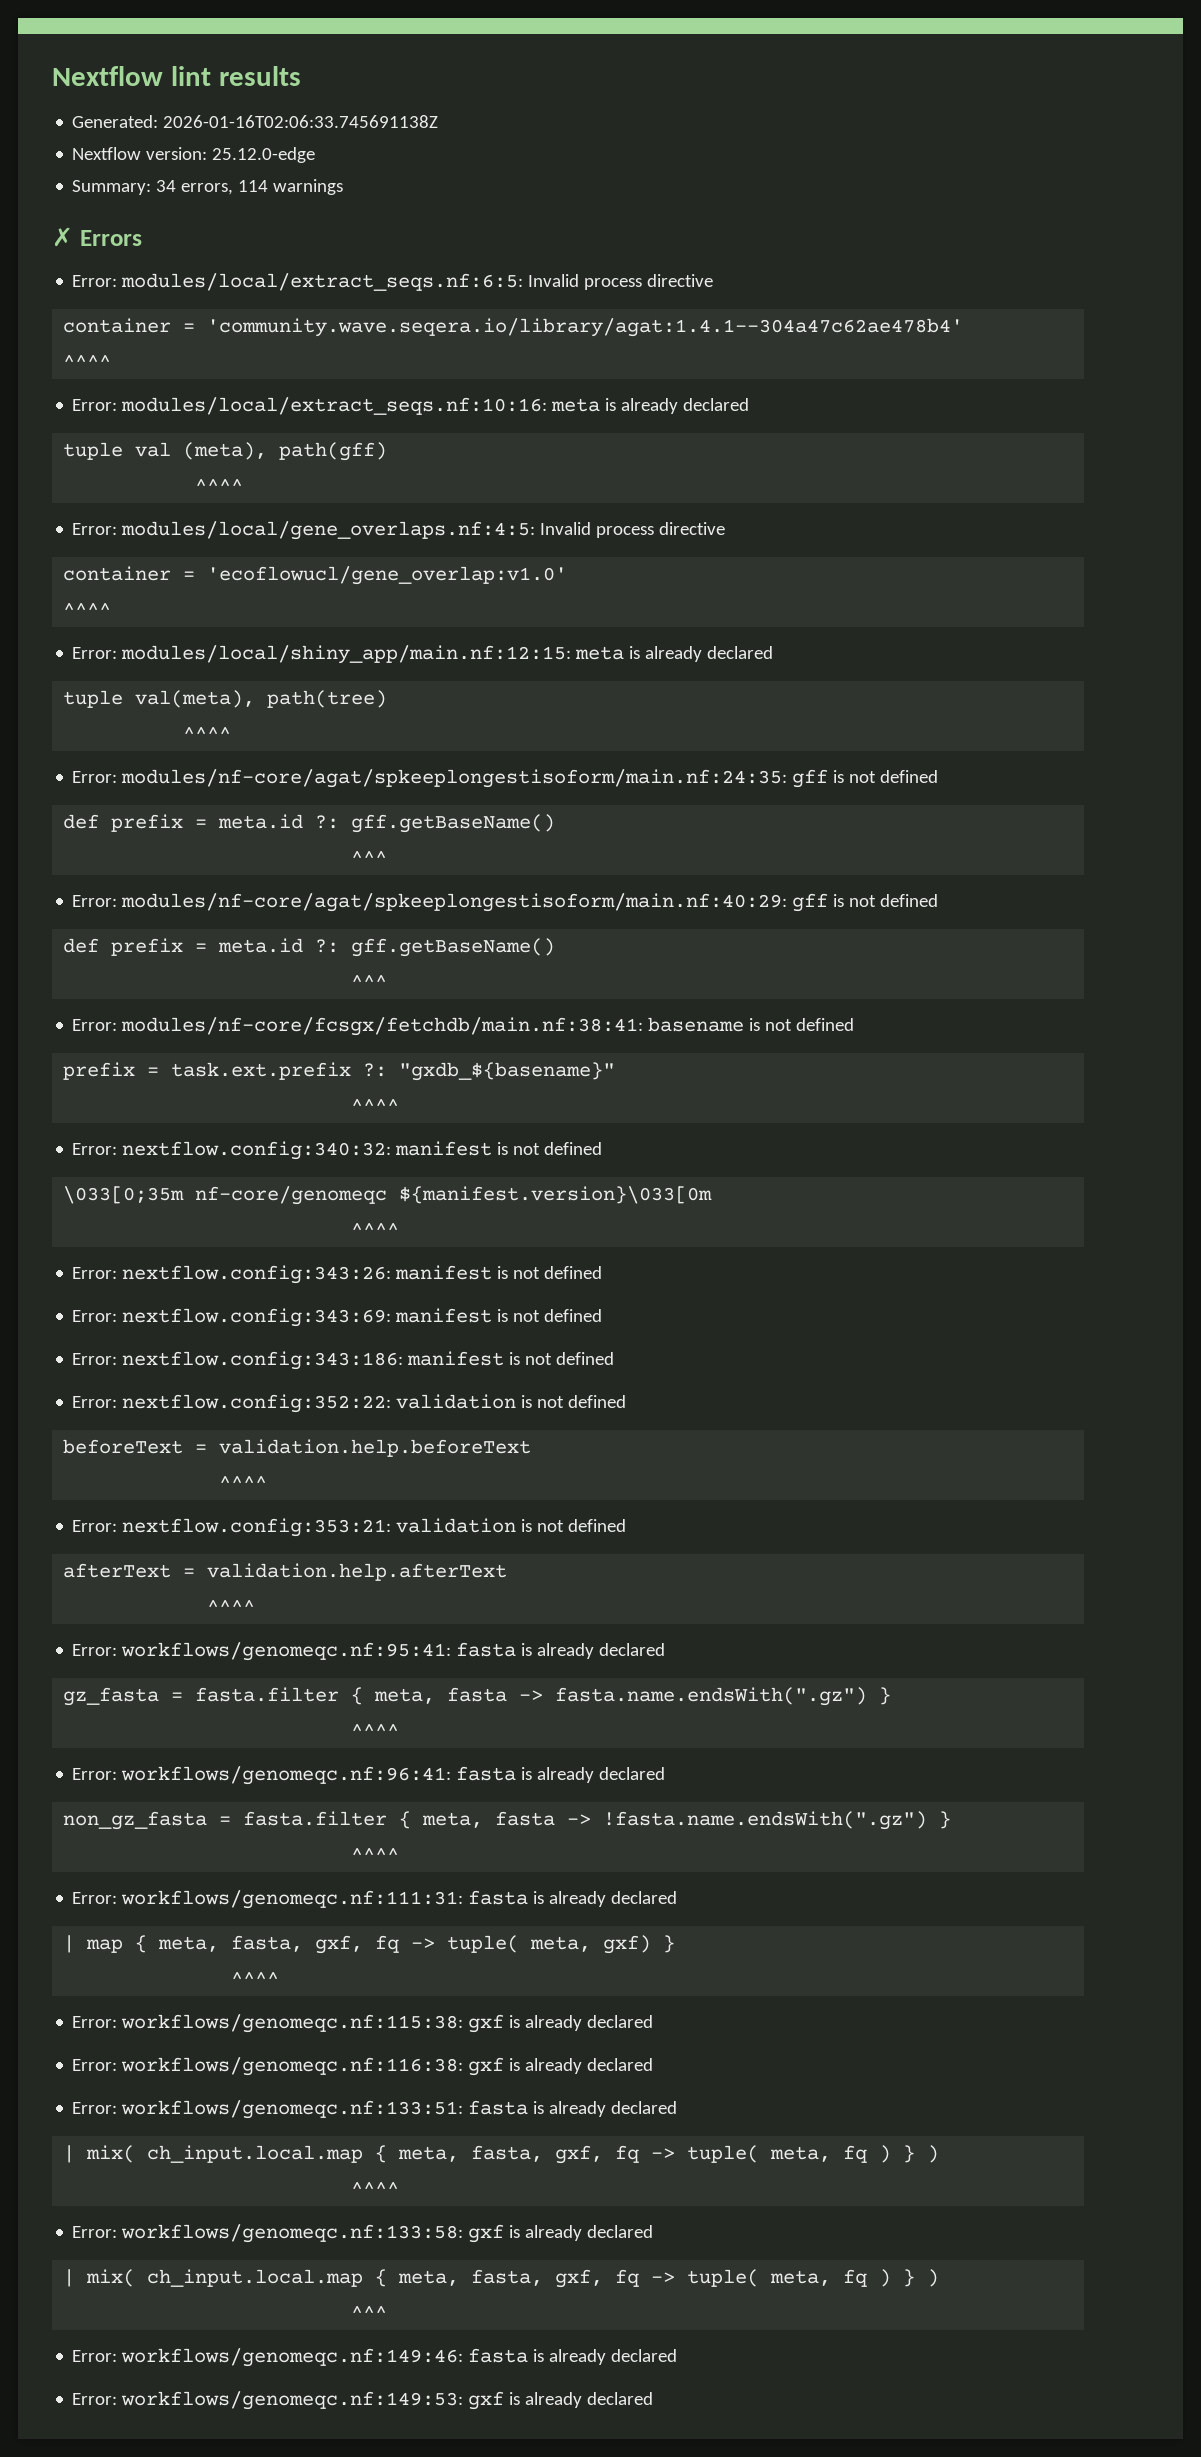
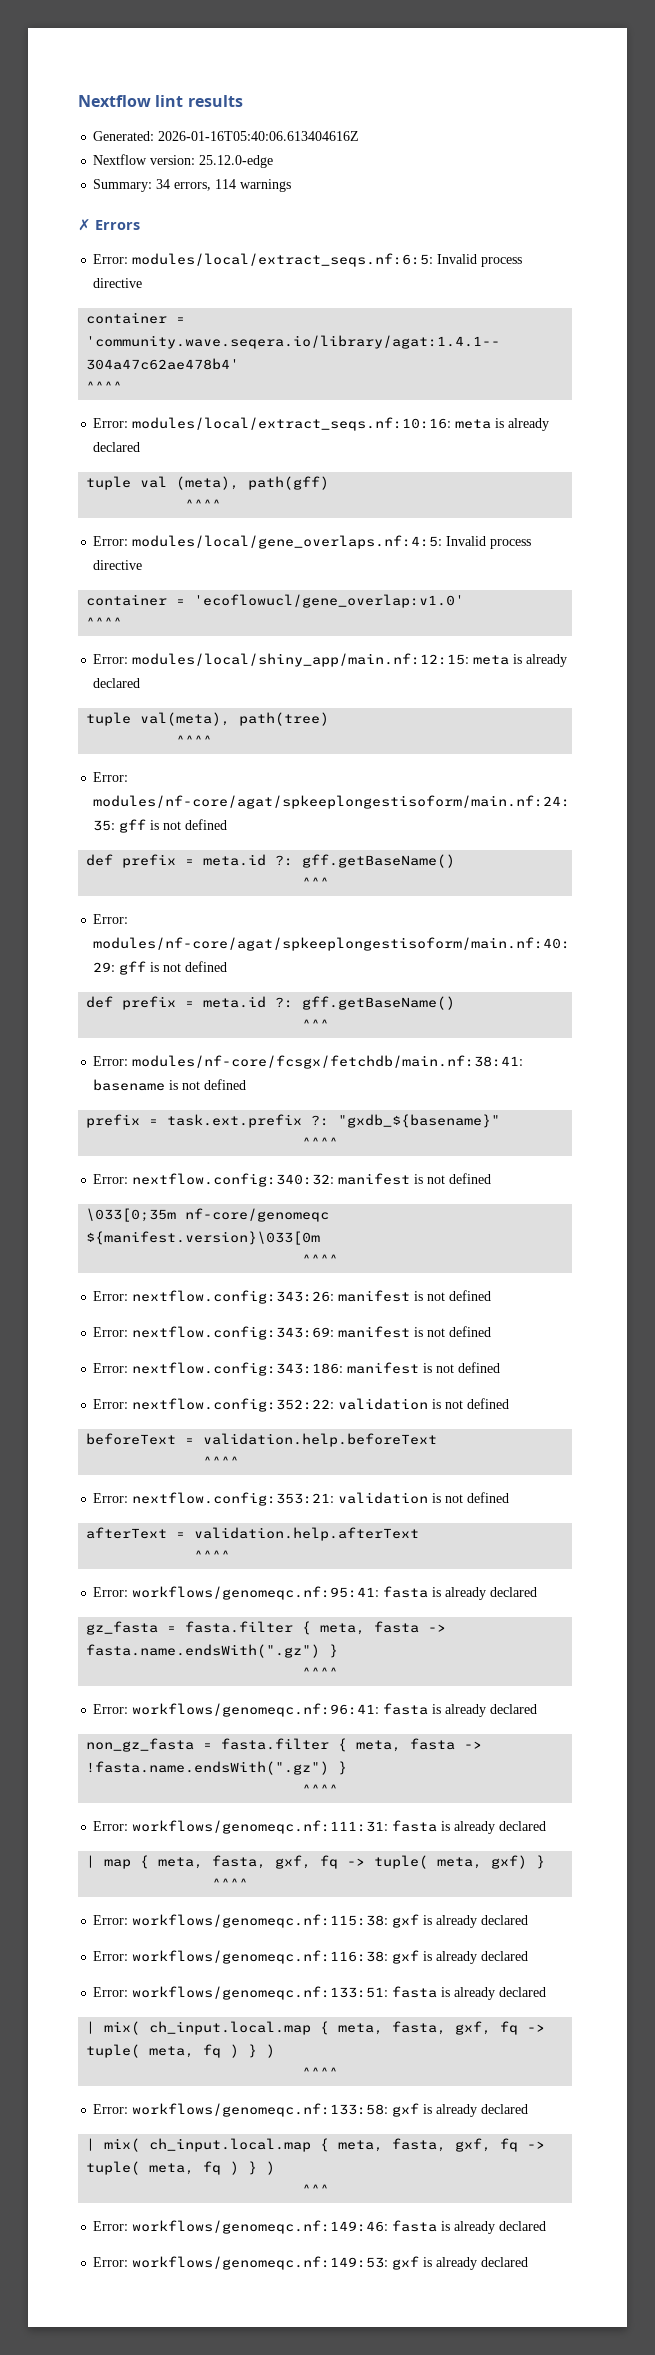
[163,115,439,128] 2026-01-16T02:06:33.745691138Z -> [158,131,360,141] 2026-01-16T05:40:06.613404616Z

